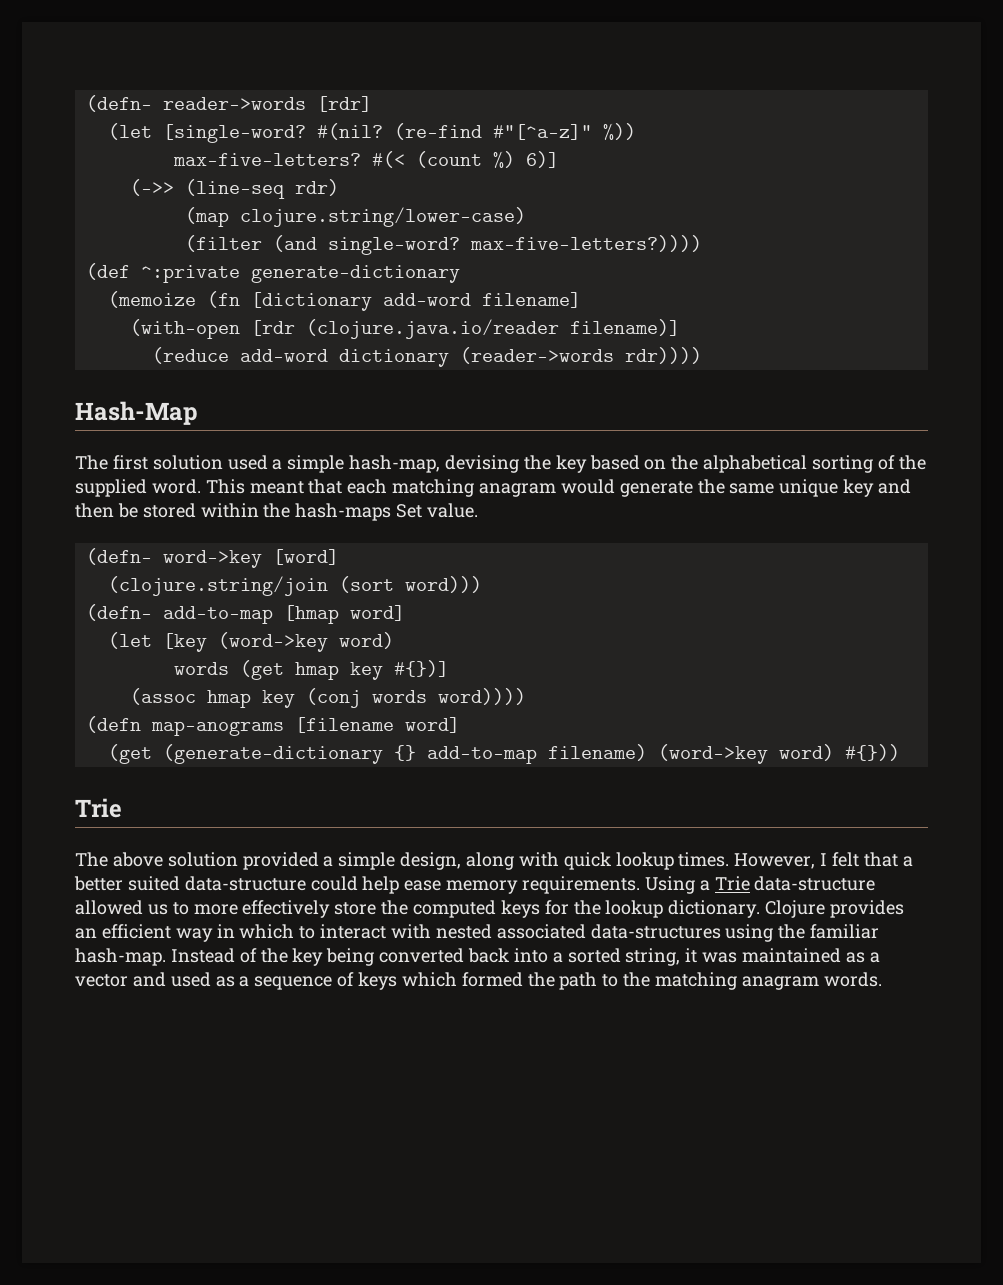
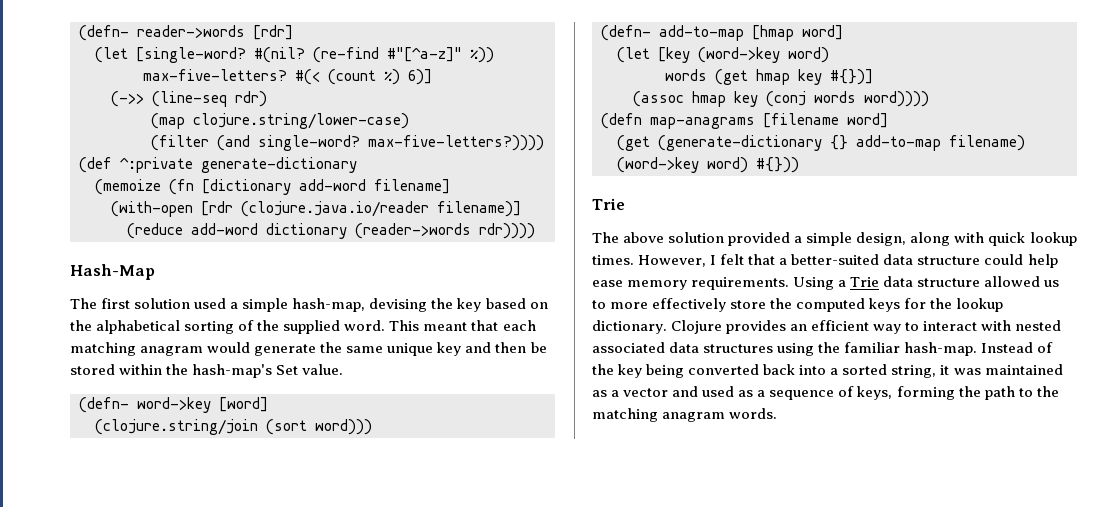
[295,503,392,521] hash-maps -> [192,364,273,378] hash-map's
[150,721,284,736] map-anograms -> [650,117,755,129] map-anagrams
[74,876,306,891] better suited data-structure -> [791,254,981,265] better-suited data structure
[754,876,876,891] data-structure -> [883,276,981,287] data structure
[216,924,295,939] in which -> (902, 329) none
[590,924,721,939] data-structures -> [669,342,774,353] data structures
[358,972,523,990] keys which formed -> [857,386,955,400] keys, forming

